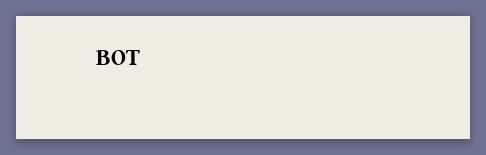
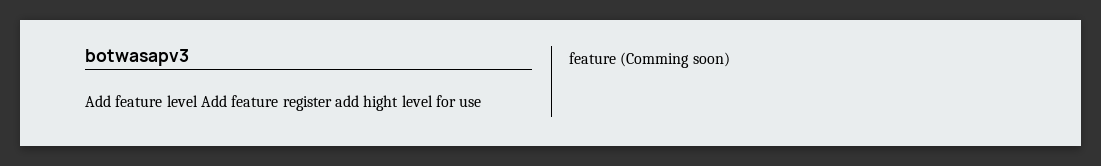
[96,50,140,65] BOT -> [85,49,189,66] [85,95,482,111] [569,52,730,68] botwasapv3 // Add feature level Add feature register add hight level for use feature (Comming soon)

